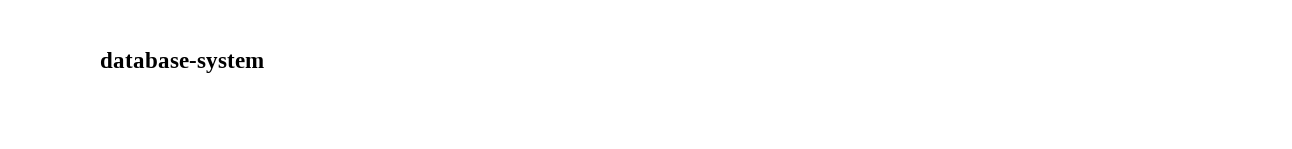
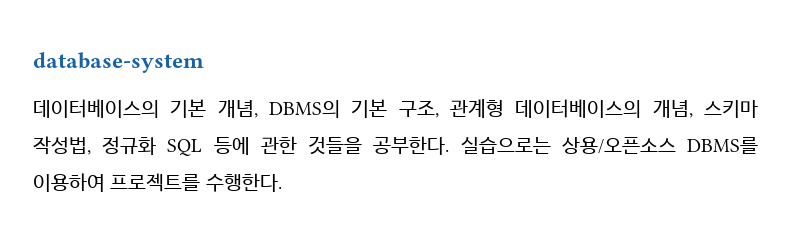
(264, 62) none -> [33,99,758,118] [33,136,758,156] [33,173,282,192] // 데이터베이스의 기본 개념, DBMS의 기본 구조, 관계형 데이터베이스의 개념, 스키마 작성법, 정규화 SQL 등에 관한 것들을 공부한다. 실습으로는 상용/오픈소스 DBMS를 이용하여 프로젝트를 수행한다.

